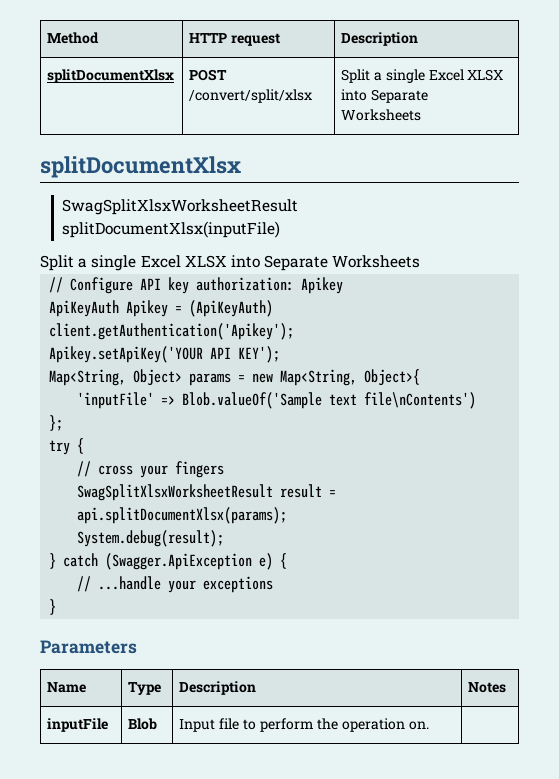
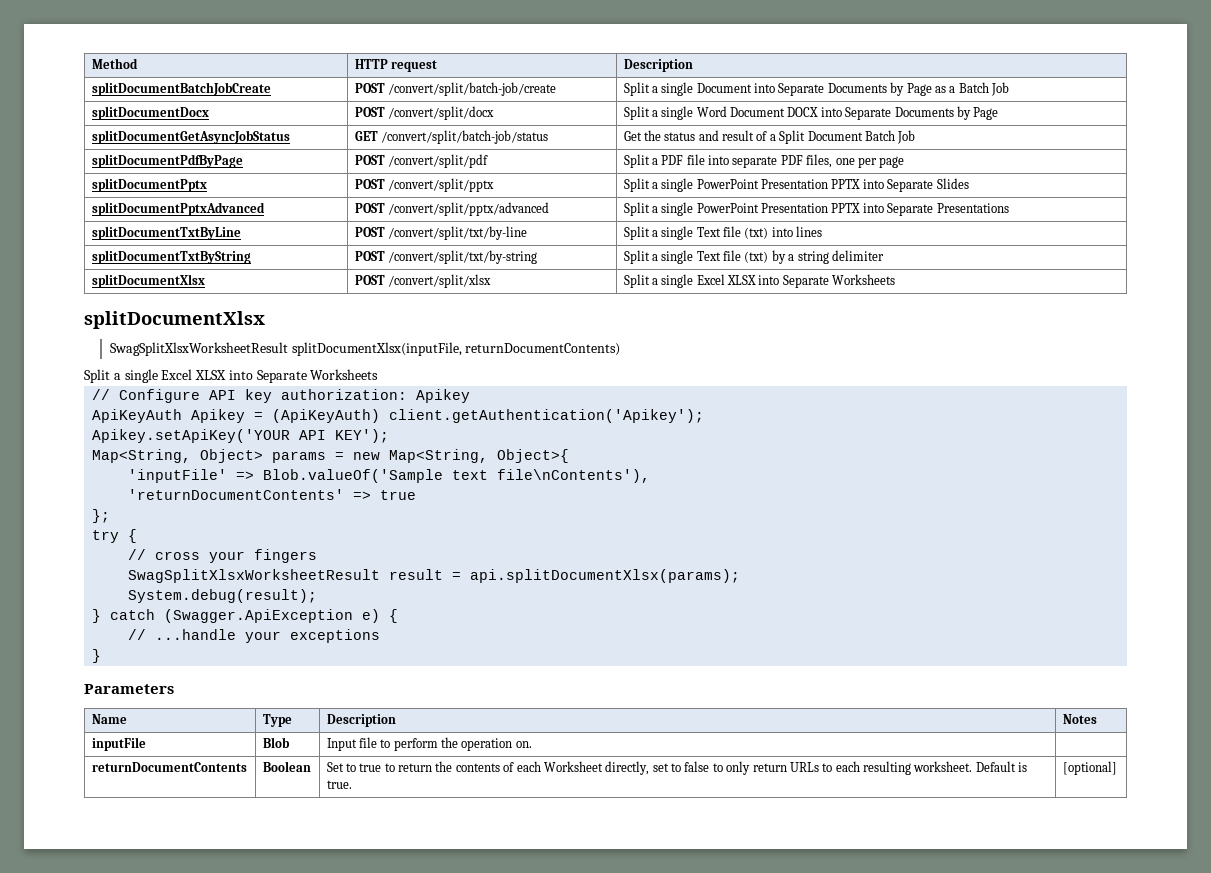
(419, 39) none -> [91,82,271,96] [354,82,556,96] [623,82,1010,96] [91,106,209,120] [354,106,494,120] [623,106,999,120] [91,130,290,144] [354,130,548,144] [623,130,916,144] [91,154,243,168] [354,154,488,168] [623,154,905,168] [91,178,207,192] [354,178,494,192] [623,178,969,192] [91,202,265,216] [354,202,549,216] [623,202,1009,216] [91,226,241,240] [354,226,527,240] [623,226,823,240] [91,250,251,264] [354,250,537,264] [623,250,884,264] // splitDocumentBatchJobCreate | POST /convert/split/batch-job/create | Split a single Document into Separate Documents by Page as a Batch Job // splitDocumentDocx | POST /convert/split/docx | Split a single Word Document DOCX into Separate Documents by Page // splitDocumentGetAsyncJobStatus | GET /convert/split/batch-job/status | Get the status and result of a Split Document Batch Job // splitDocumentPdfByPage | POST /convert/split/pdf | Split a PDF file into separate PDF files, one per page // splitDocumentPptx | POST /convert/split/pptx | Split a single PowerPoint Presentation PPTX into Separate Slides // splitDocumentPptxAdvanced | POST /convert/split/pptx/advanced | Split a single PowerPoint Presentation PPTX into Separate Presentations // splitDocumentTxtByLine | POST /convert/split/txt/by-line | Split a single Text file (txt) into lines // splitDocumentTxtByString | POST /convert/split/txt/by-string | Split a single Text file (txt) by a string delimiter
[62,221,281,238] splitDocumentXlsx(inputFile) -> [291,342,621,356] splitDocumentXlsx(inputFile, returnDocumentContents)
[364,392,477,409] file\nContents') -> [497,469,651,483] [128,489,417,500] file\nContents'), // 'returnDocumentContents' => true
(430, 725) none -> [91,762,247,772] [262,761,311,772] [326,761,1028,775] [326,780,352,789] [1062,761,1117,775] // returnDocumentContents | Boolean | Set to true to return the contents of each Worksheet directly, set to false to only return URLs to each resulting worksheet. Default is true. | [optional]

